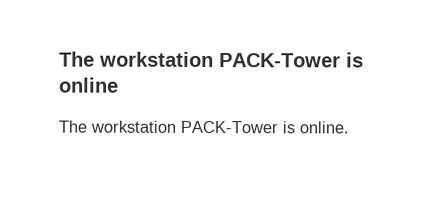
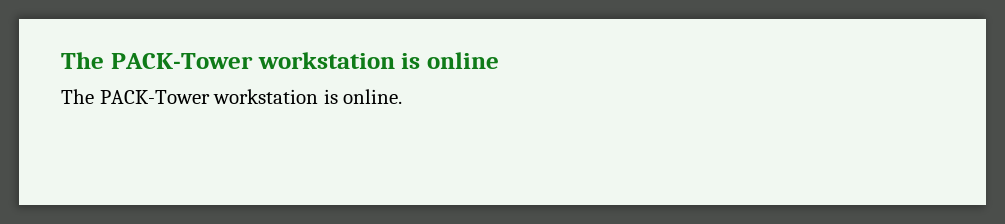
[59,51,341,68] The workstation PACK-Tower -> [61,52,395,69] The PACK-Tower workstation
[90,120,278,134] workstation PACK-Tower -> [99,89,319,104] PACK-Tower workstation

